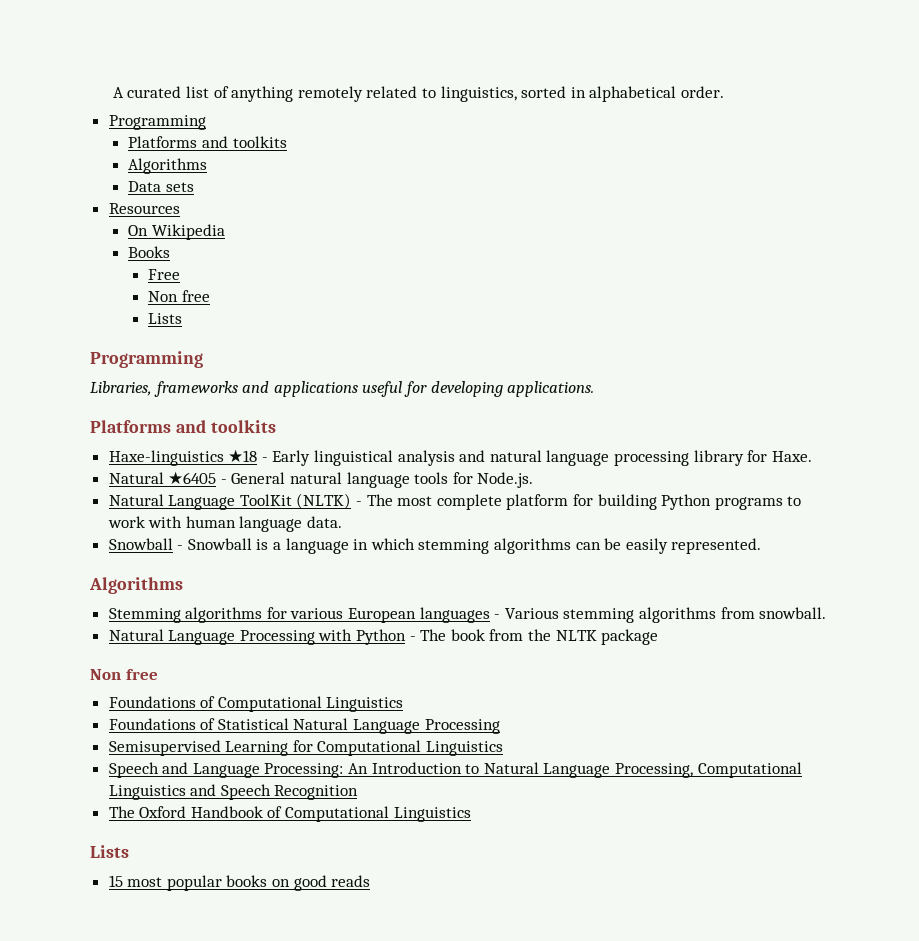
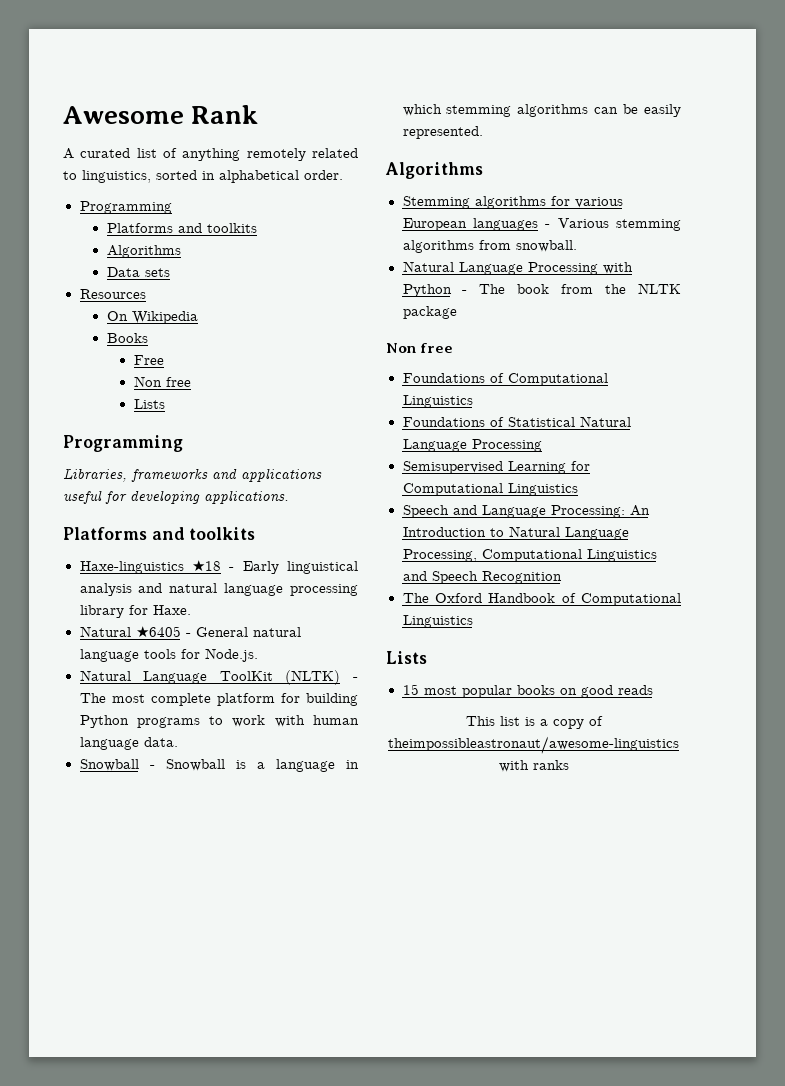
(112, 92) none -> [63,105,259,124] Awesome Rank //
(371, 881) none -> [465,716,603,729] [388,736,679,754] [498,760,569,772] // This list is a copy of theimpossibleastronaut/awesome-linguistics with ranks

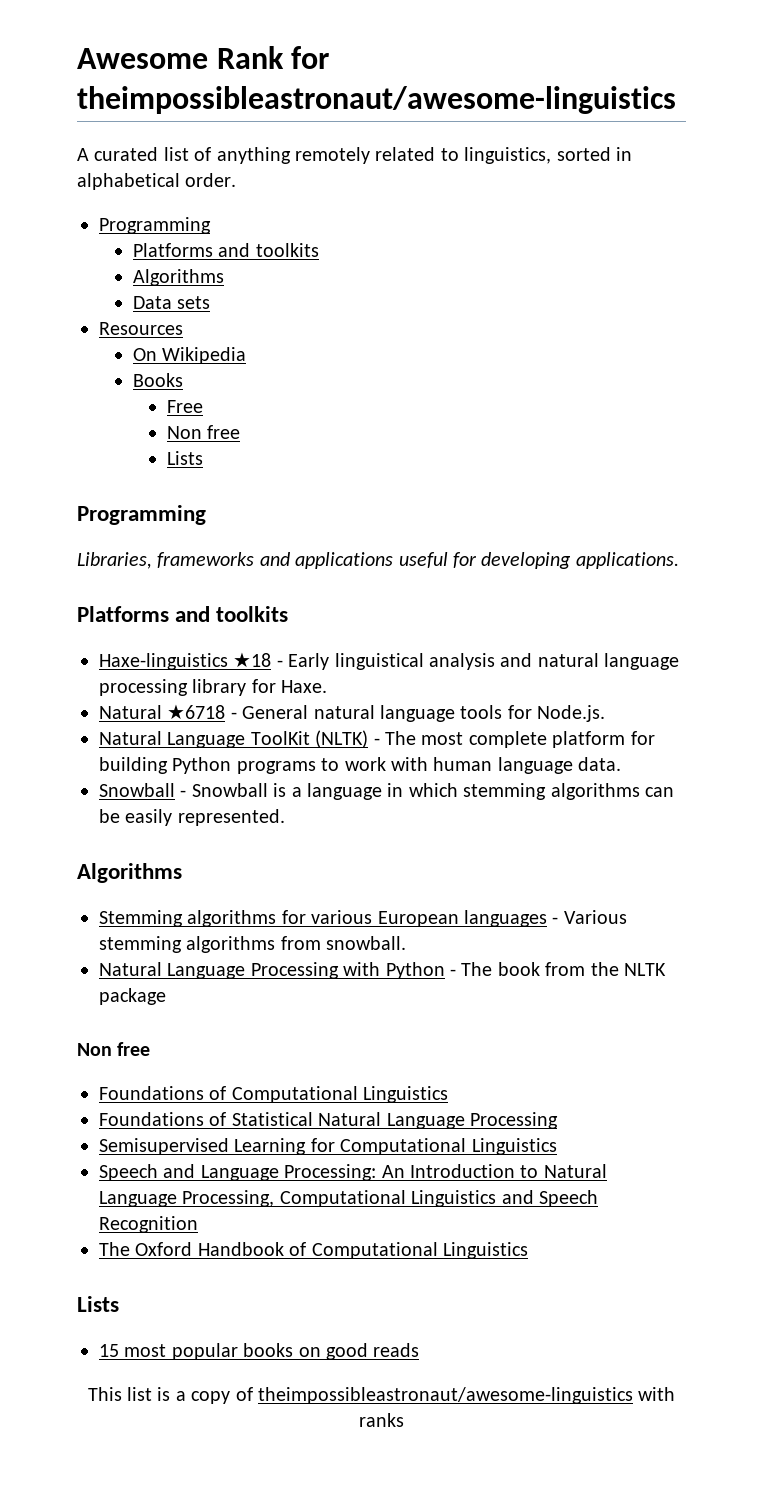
(259, 114) none -> [291,46,330,69] [77,86,676,114] for theimpossibleastronaut/awesome-linguistics
[135,626,181,638] ★6405 -> [167,704,226,720] ★6718

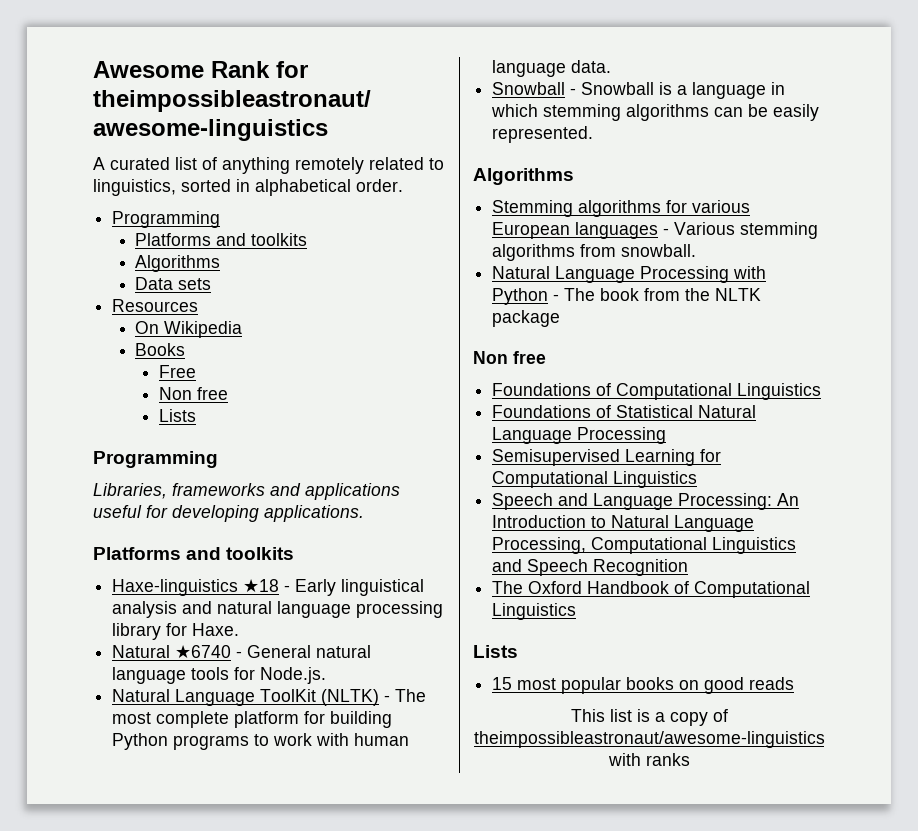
[167,704,226,720] ★6718 -> [175,644,232,659] ★6740

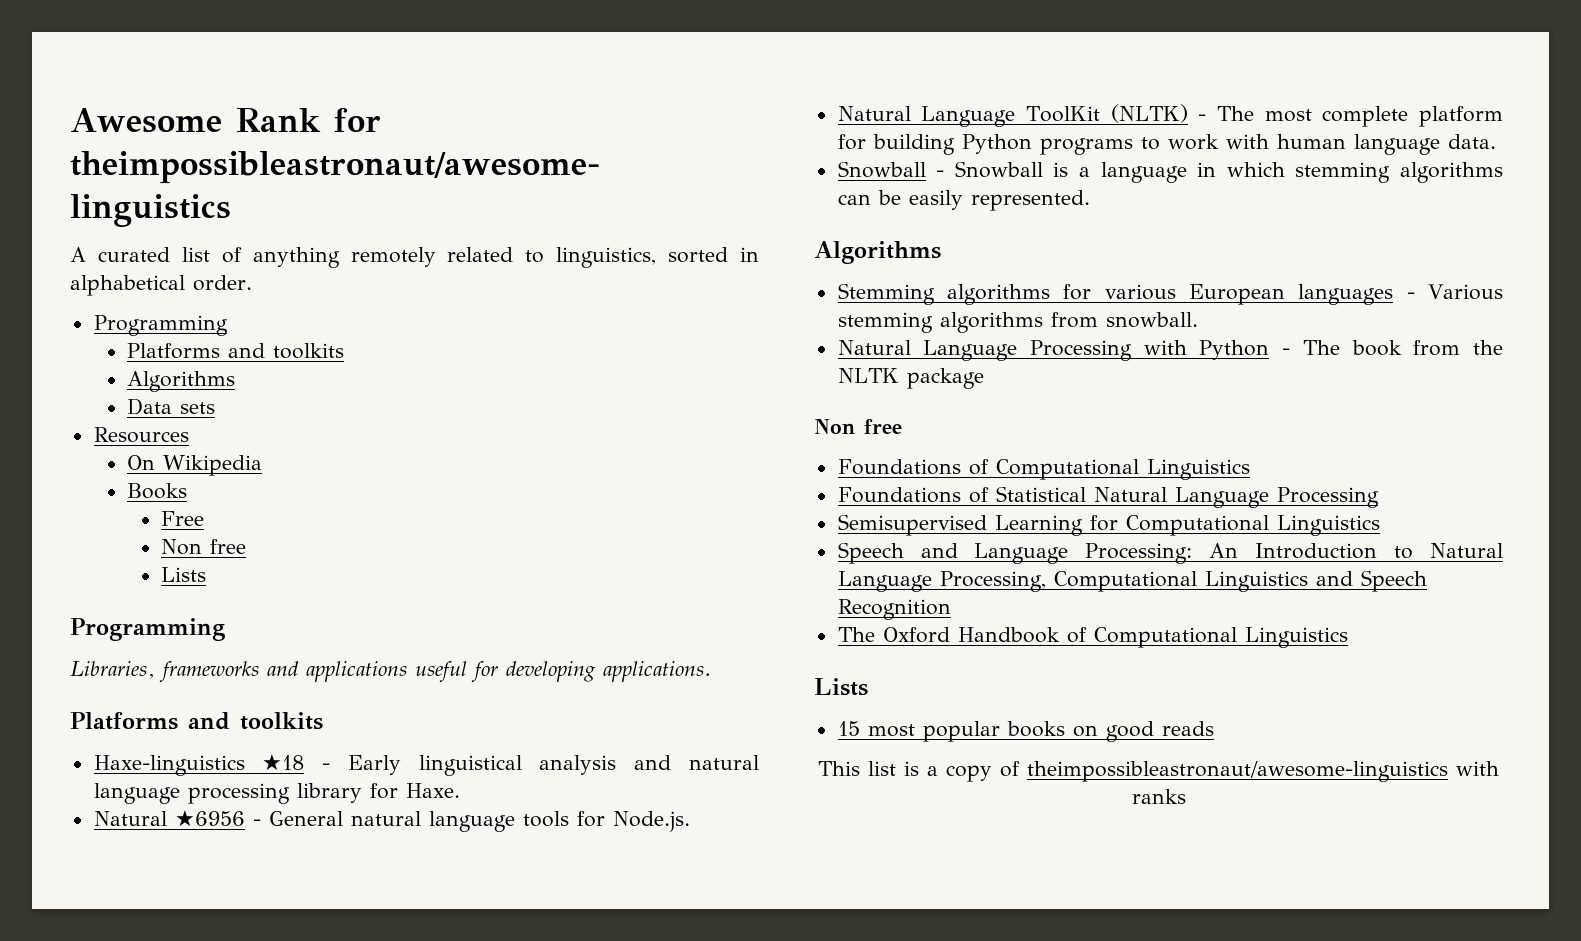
[175,644,232,659] ★6740 -> [174,810,245,827] ★6956

